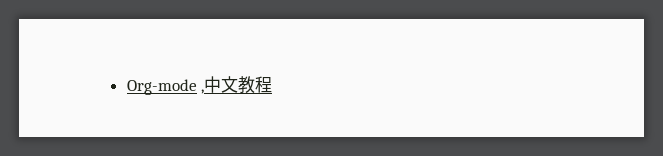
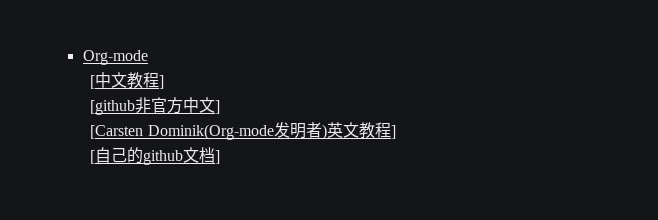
[201,89,205,94] , -> [90,75,96,89] // [
(273, 84) none -> [159,75,165,89] [90,97,221,115] [90,122,396,140] [90,147,221,165] ] // [github非官方中文] // [Carsten Dominik(Org-mode发明者)英文教程] // [自己的github文档]

